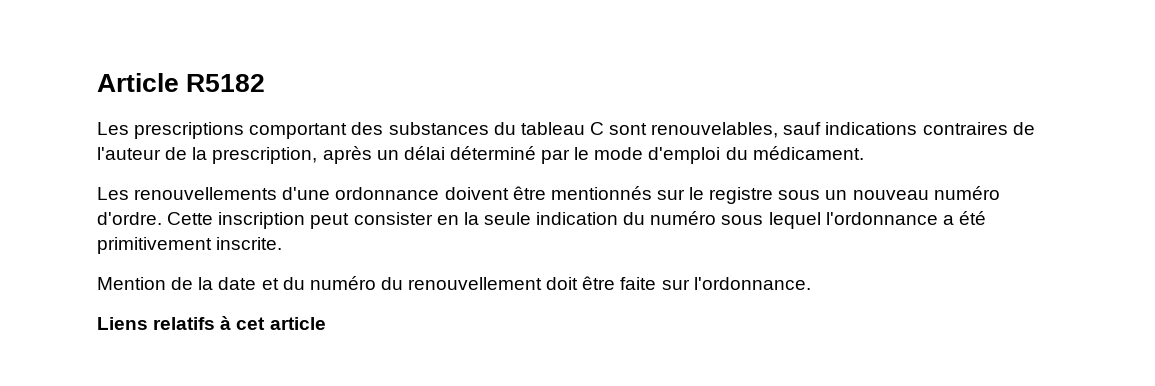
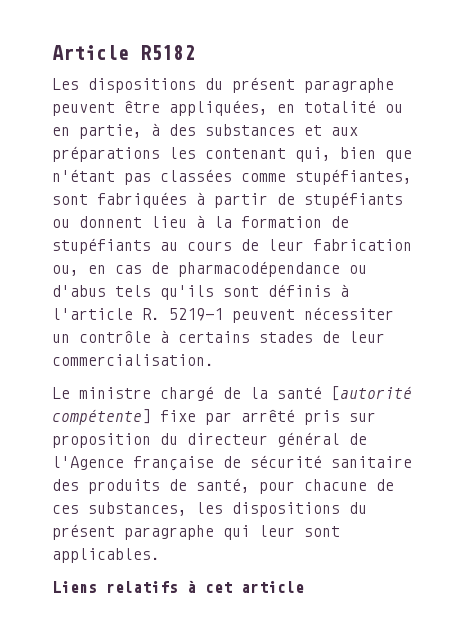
[134,122,1035,139] [97,146,864,164] [97,186,1000,204] [97,211,986,229] [97,237,283,254] [97,276,811,290] prescriptions comportant des substances du tableau C sont renouvelables, sauf indications contraires de l'auteur de la prescription, après un délai déterminé par le mode d'emploi du médicament. // Les renouvellements d'une ordonnance doivent être mentionnés sur le registre sous un nouveau numéro d'ordre. Cette inscription peut consister en la seule indication du numéro sous lequel l'ordonnance a été primitivement inscrite. // Mention de la date et du numéro du renouvellement doit être faite sur l'ordonnance. -> [88,77,394,93] [52,100,403,116] [52,123,358,139] [52,146,412,162] [52,169,412,185] [52,192,403,208] [52,215,349,228] [52,238,412,254] [52,261,367,277] [52,284,349,300] [52,307,394,323] [52,330,385,343] [52,354,214,366] [52,386,412,401] [52,409,376,425] [52,432,367,448] [52,455,412,471] [52,478,394,494] [52,502,367,517] [52,524,340,540] [52,548,160,563] dispositions du présent paragraphe peuvent être appliquées, en totalité ou en partie, à des substances et aux préparations les contenant qui, bien que n'étant pas classées comme stupéfiantes, sont fabriquées à partir de stupéfiants ou donnent lieu à la formation de stupéfiants au cours de leur fabrication ou, en cas de pharmacodépendance ou d'abus tels qu'ils sont définis à l'article R. 5219-1 peuvent nécessiter un contrôle à certains stades de leur commercialisation. // Le ministre chargé de la santé [autorité compétente] fixe par arrêté pris sur proposition du directeur général de l'Agence française de sécurité sanitaire des produits de santé, pour chacune de ces substances, les dispositions du présent paragraphe qui leur sont applicables.

